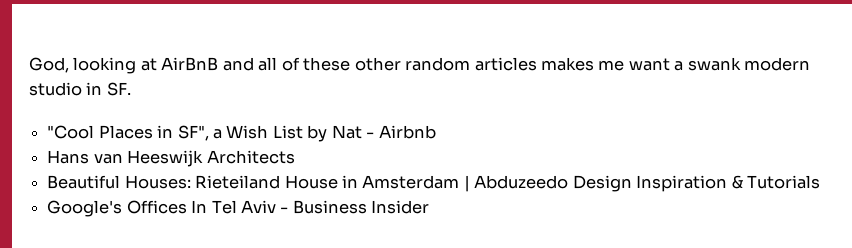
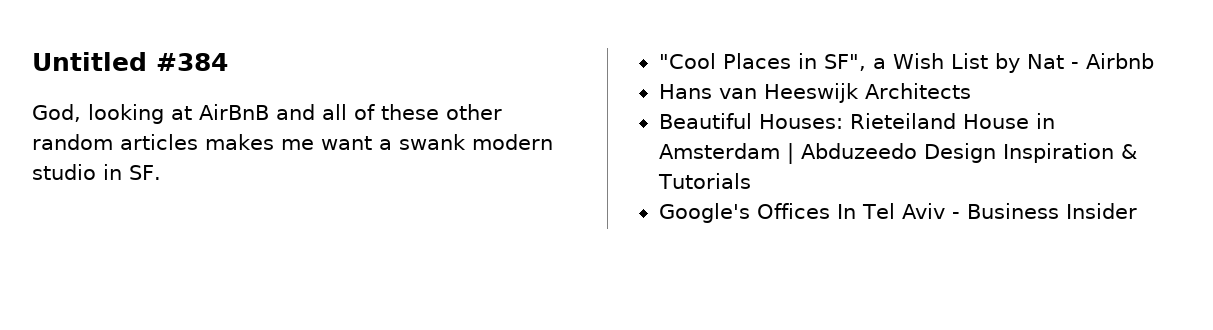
(29, 65) none -> [32,52,228,71] Untitled #384 //

